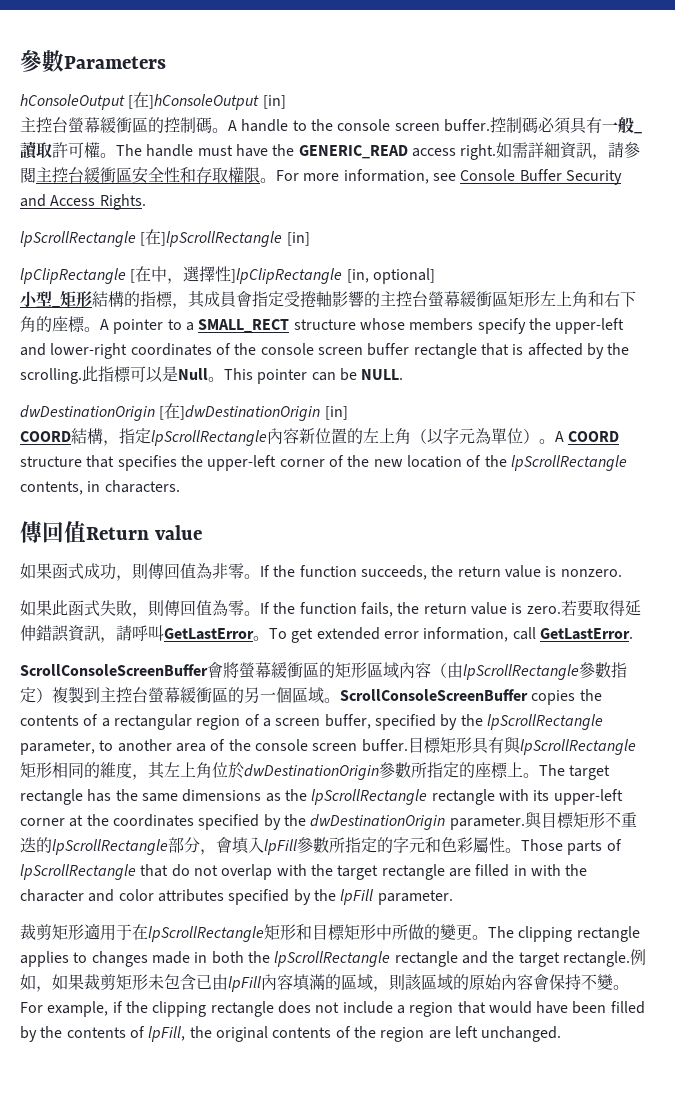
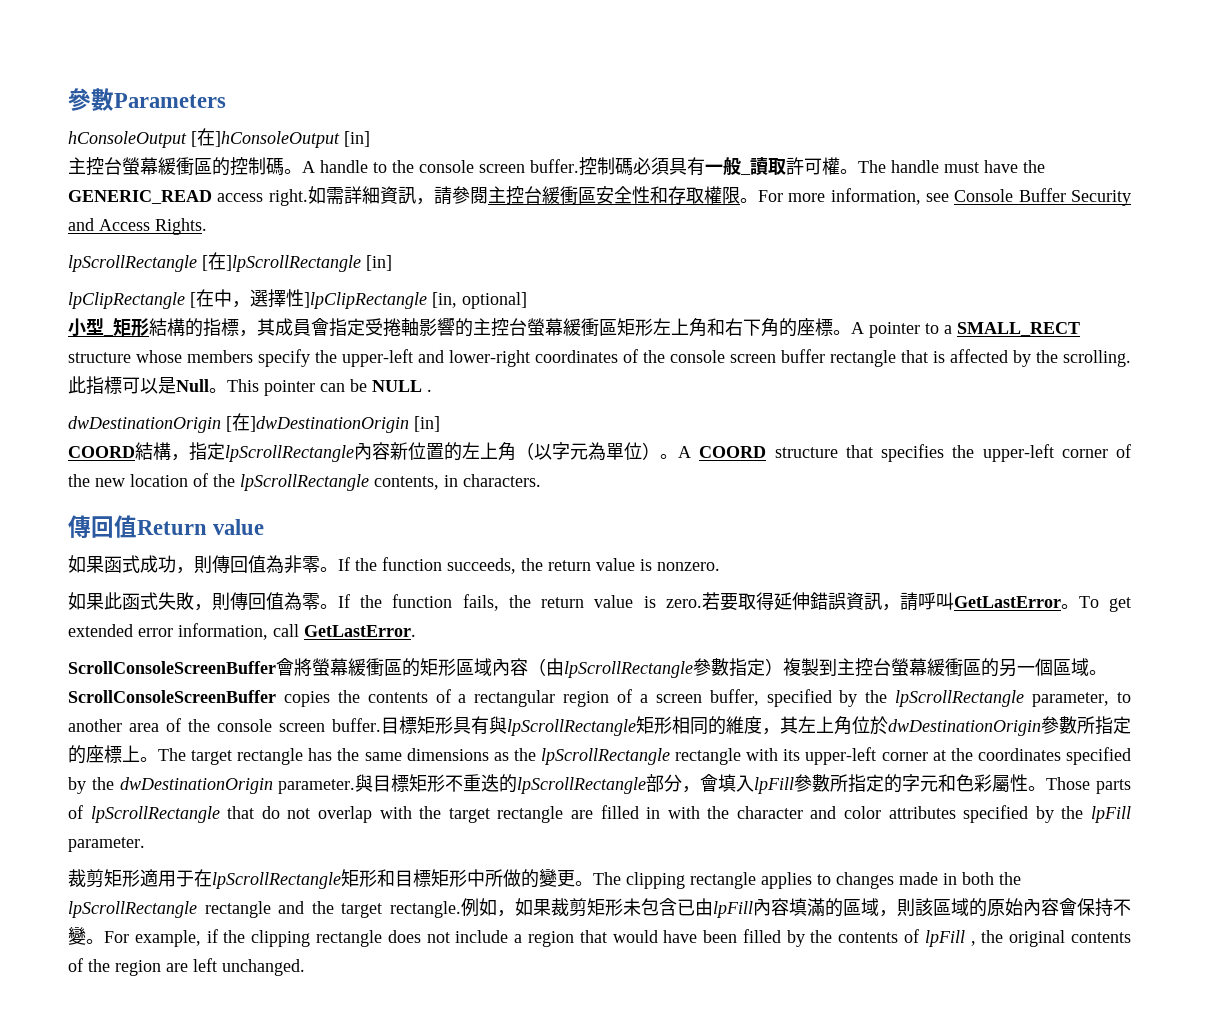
[361,369,404,380] NULL. -> [372,380,432,392] NULL .
[148,1026,186,1042] lpFill, -> [924,930,976,947] lpFill ,

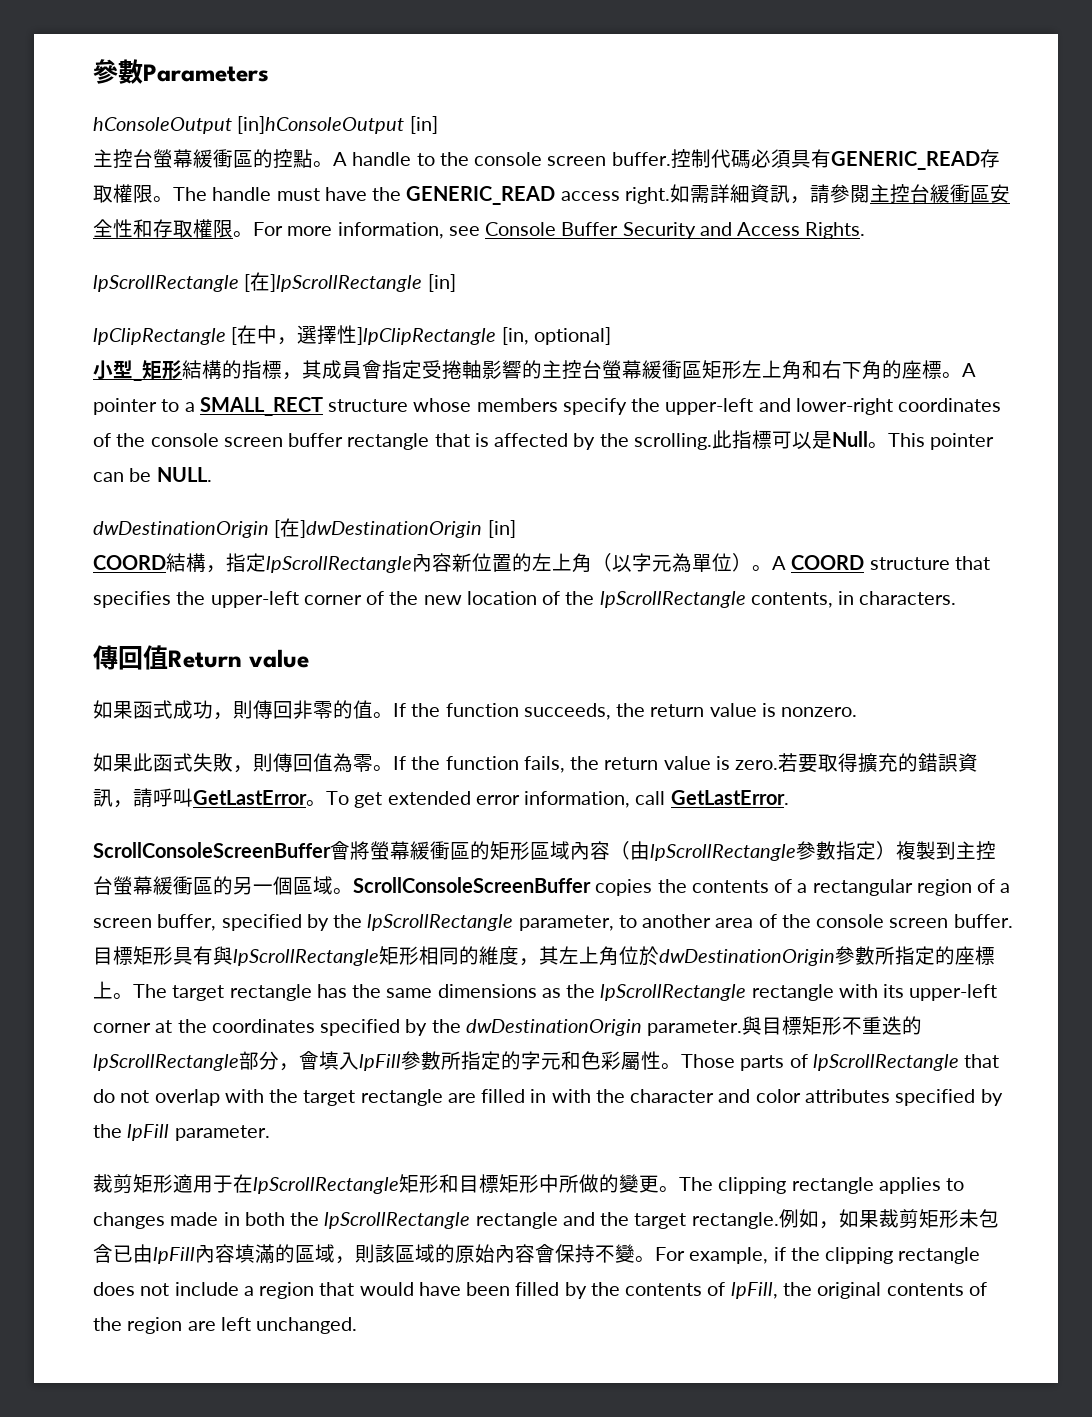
[191,128,340,148] [在]hConsoleOutput -> [237,116,405,134] [in]hConsoleOutput
[248,157,284,176] 制碼 -> [293,149,313,168] 點
(615, 166) none -> [710,149,731,168] 代
[705,157,840,175] 一般_讀取許可權 -> [830,149,1000,170] [93,184,153,203] GENERIC_READ存取權限
[372,380,432,392] NULL . -> [156,467,212,482] NULL.
[248,555,320,574] 值為非零 -> [293,700,373,719] 非零的值
[773,592,810,610] 延伸 -> [858,753,919,773] 擴充的
[924,930,976,947] lpFill , -> [730,1282,778,1299] lpFill,

